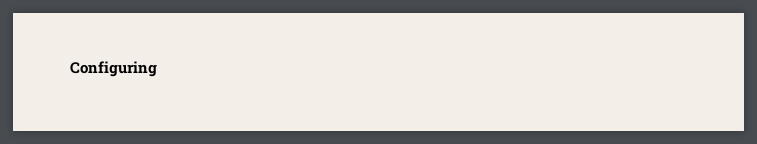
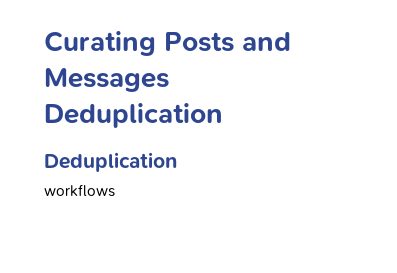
[70,61,157,77] Configuring -> [44,31,291,56] [44,68,169,92] [44,103,223,128] [44,152,177,172] [44,184,115,197] Curating Posts and Messages Deduplication // Deduplication // workflows

